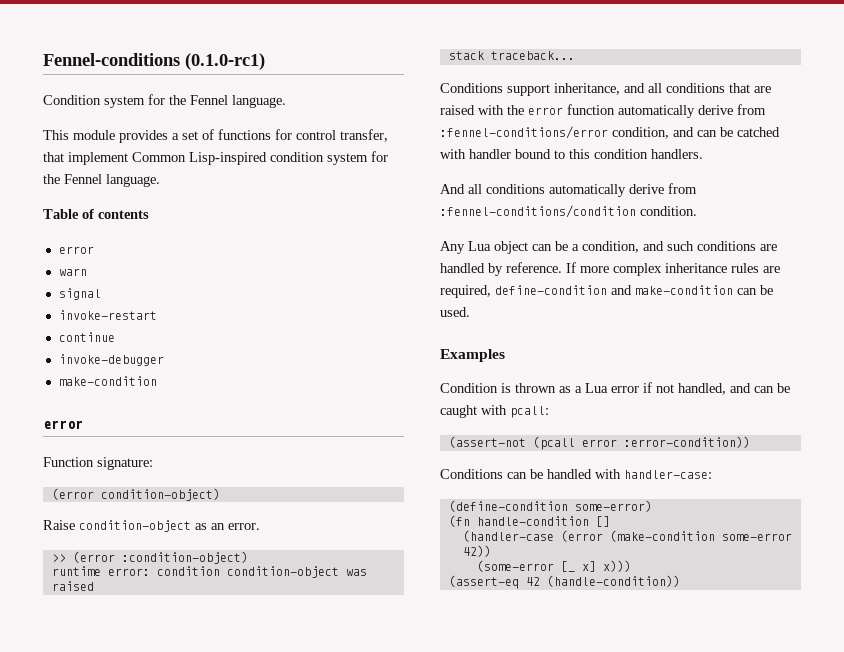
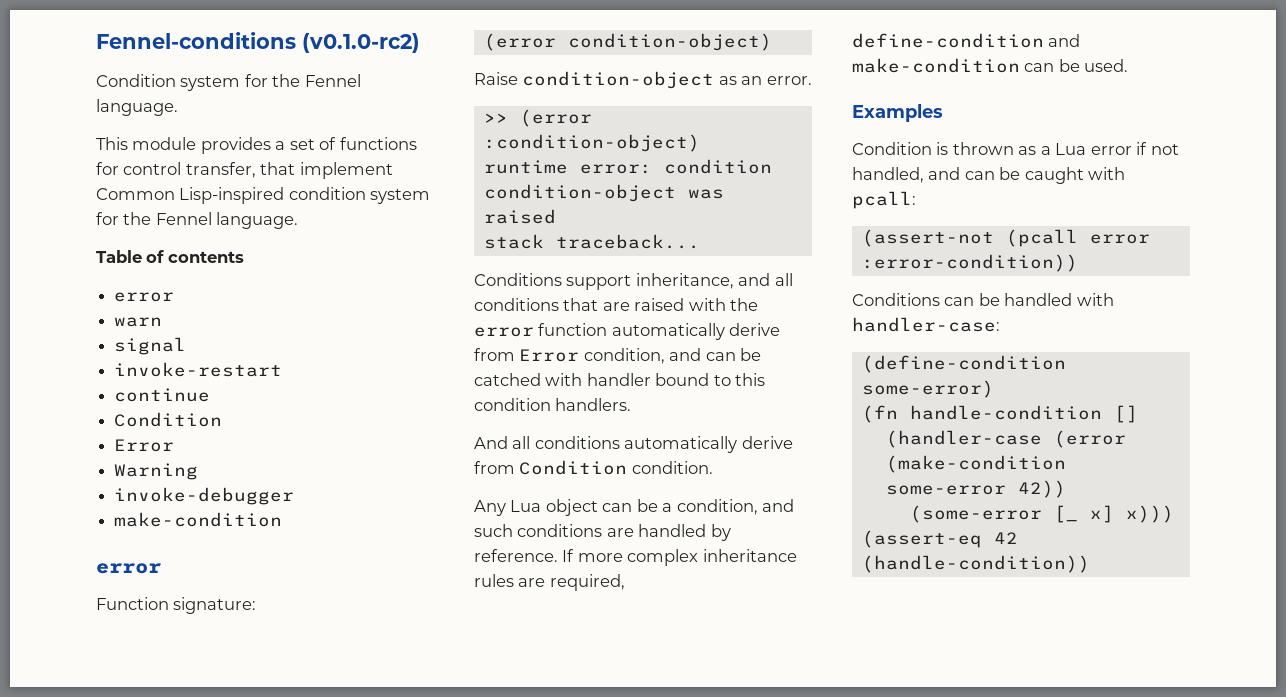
[185,53,265,70] (0.1.0-rc1) -> [302,33,420,53] (v0.1.0-rc2)
(115, 337) none -> [114,412,223,427] [114,439,175,452] [114,463,199,480] // Condition // Error // Warning
[440,126,608,139] :fennel-conditions/error -> [519,349,580,362] Error
[440,205,636,218] :fennel-conditions/condition -> [519,460,628,475] Condition

